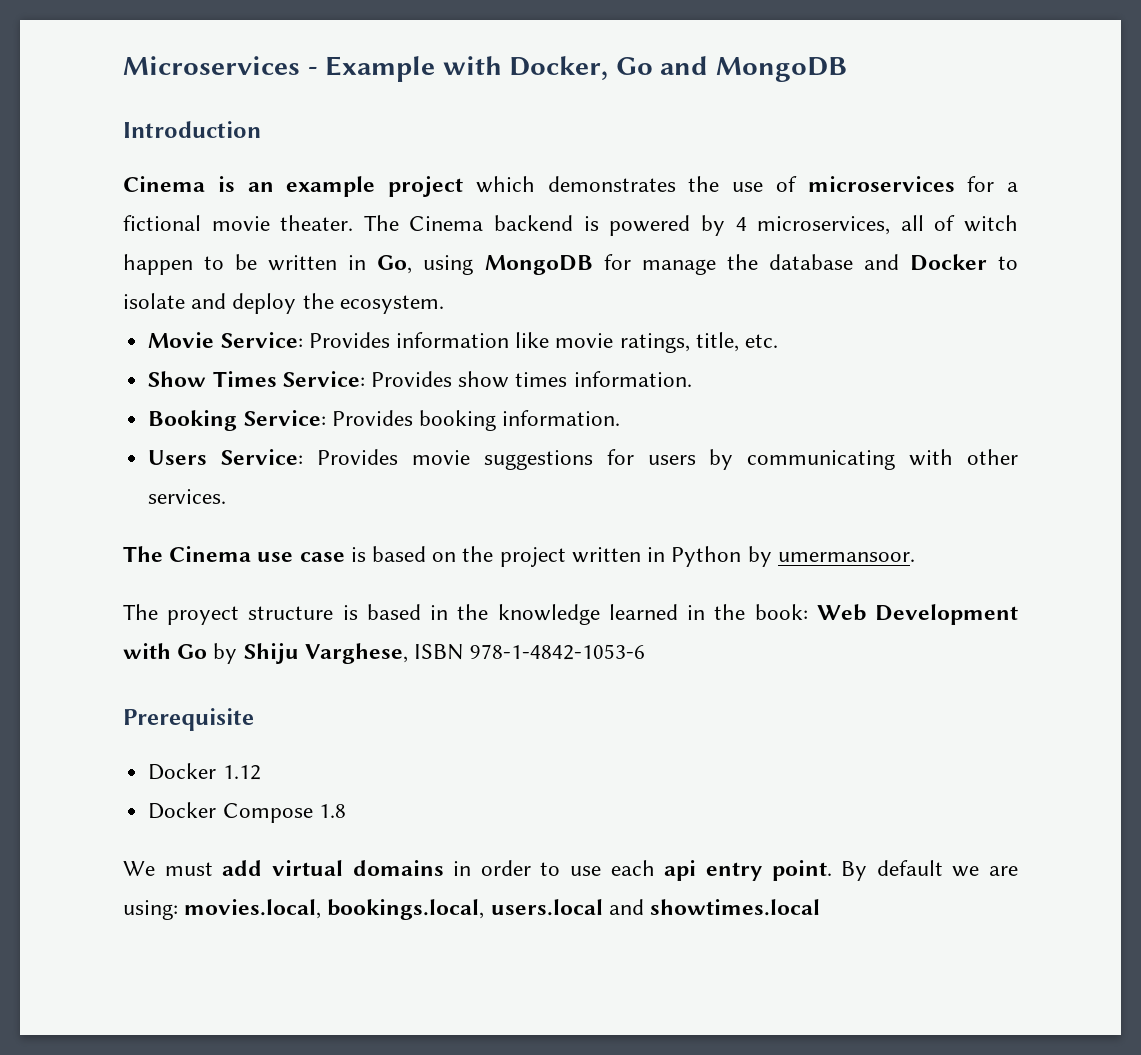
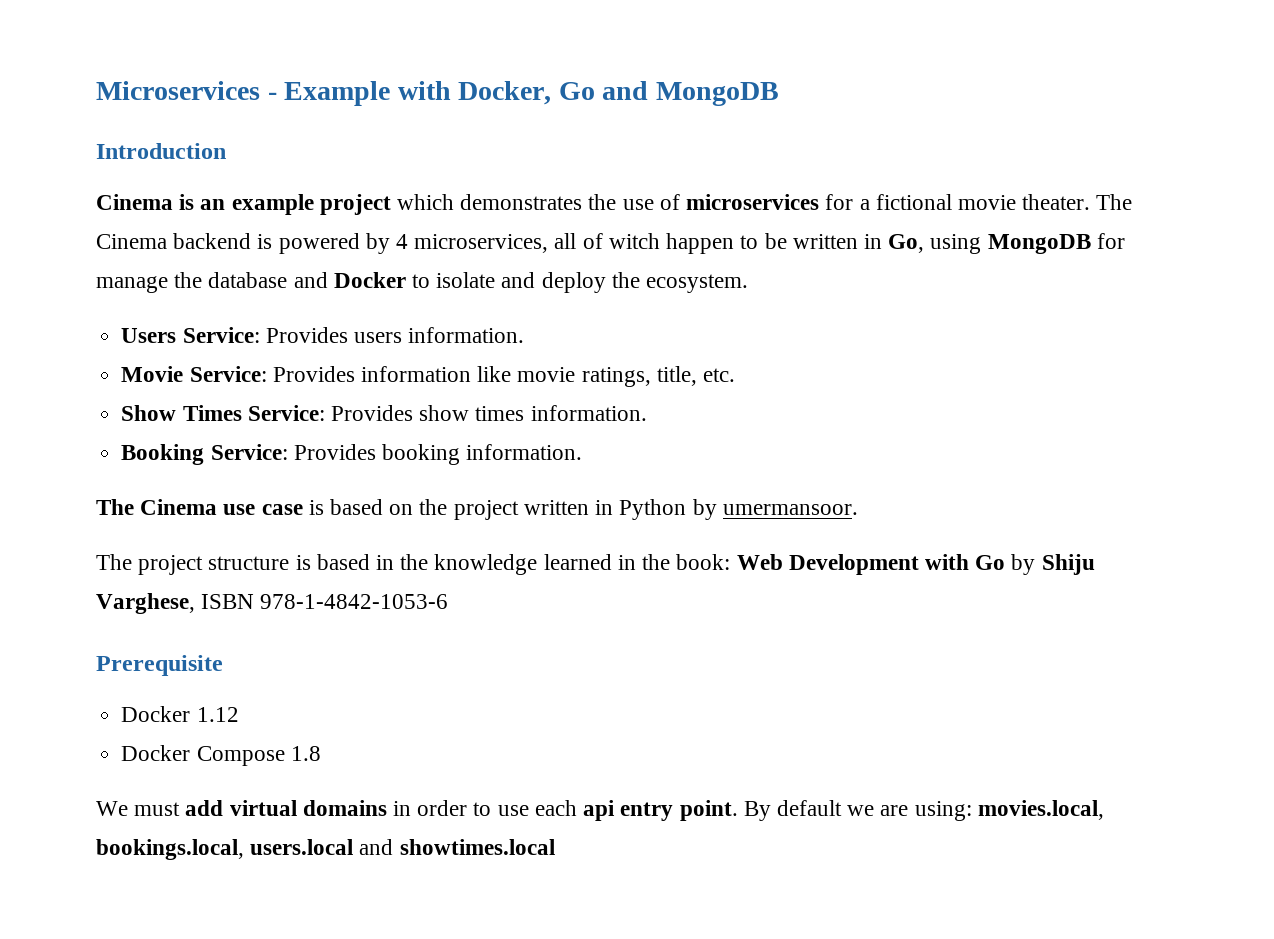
(444, 304) none -> [121,327,525,343] // Users Service: Provides users information.
[148,449,1018,470] [148,489,227,504] // Users Service: Provides movie suggestions for users by communicating with other services. -> (583, 452) none
[167,606,240,625] proyect -> [138,555,204,575] project

